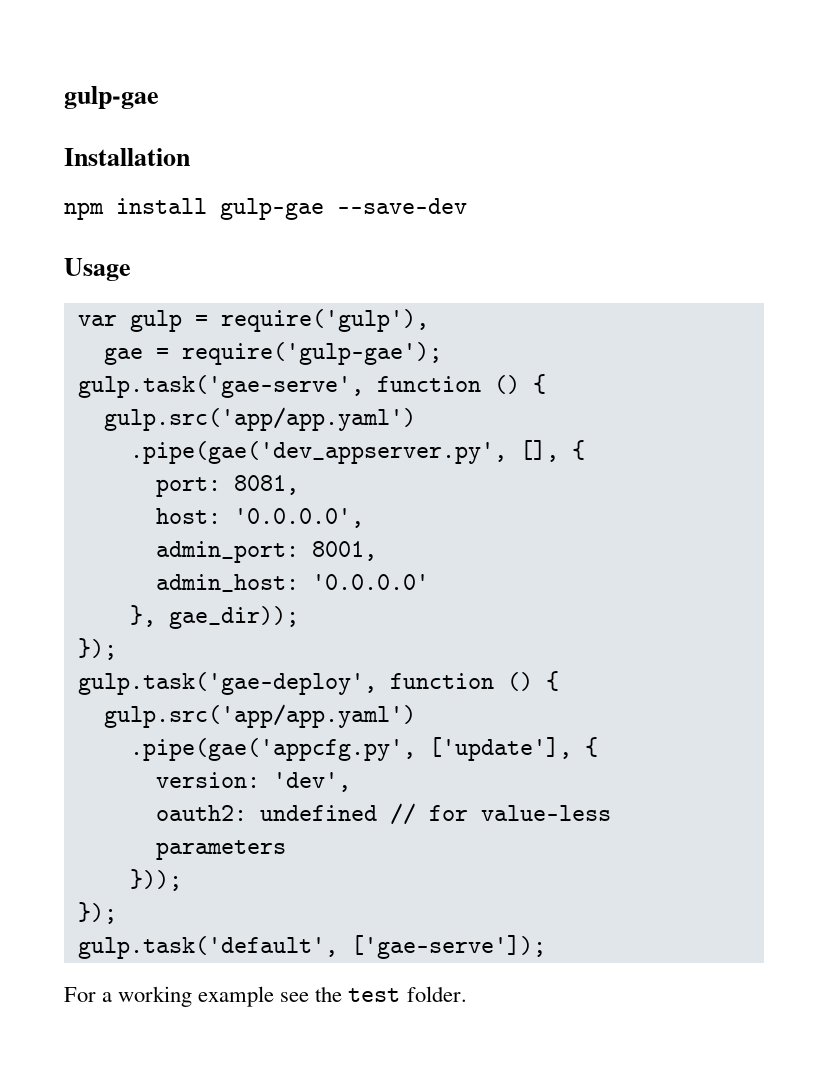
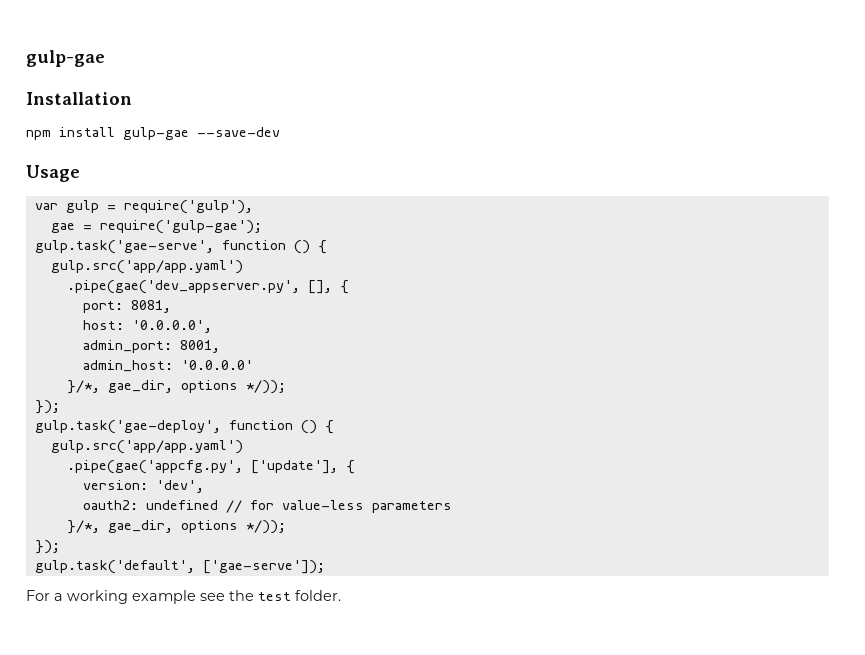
[129,605,299,629] }, gae_dir)); -> [66,380,286,394] }/*, gae_dir, options */));
[129,869,182,891] })); -> [66,520,286,534] }/*, gae_dir, options */));

